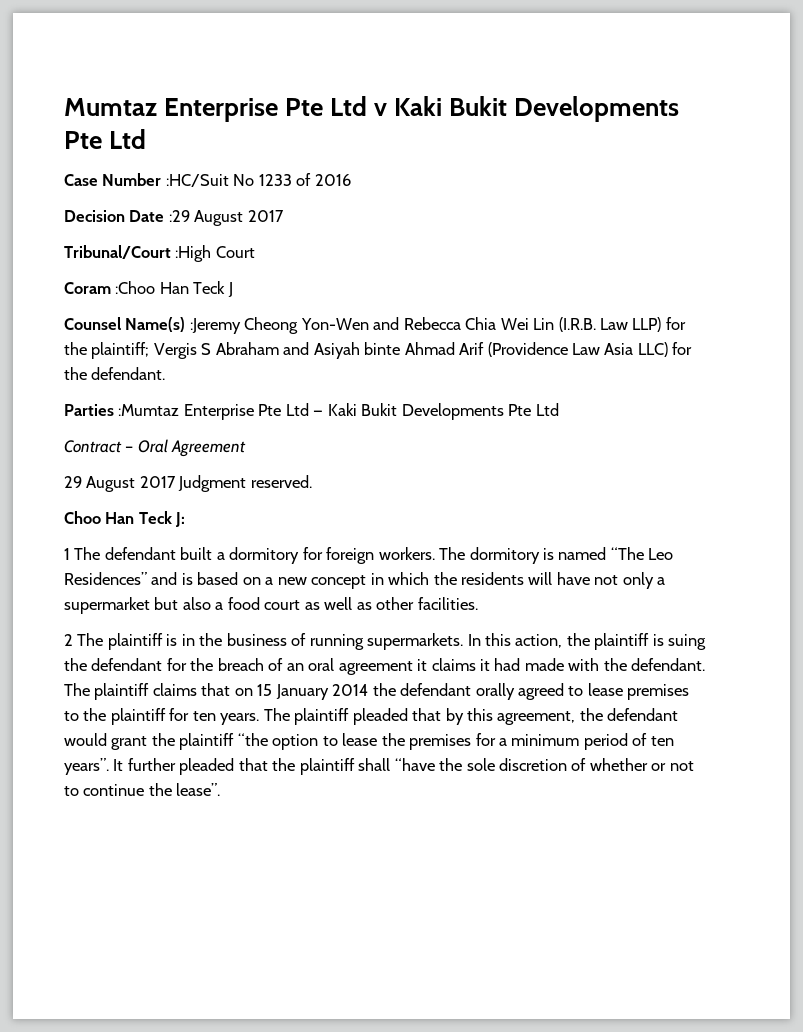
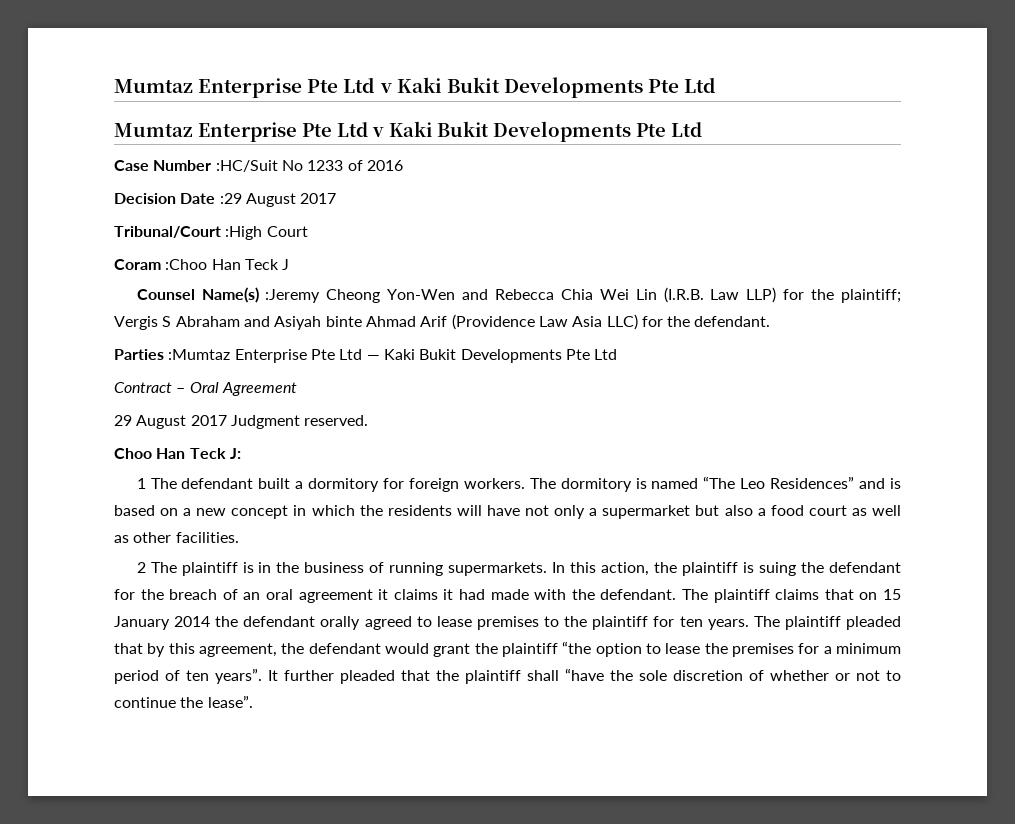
(147, 139) none -> [114,121,702,142] // Mumtaz Enterprise Pte Ltd v Kaki Bukit Developments Pte Ltd

